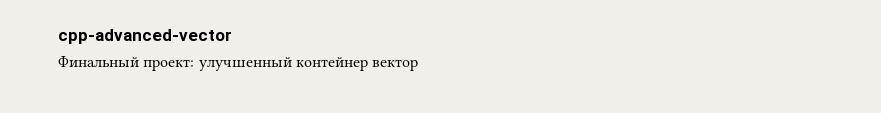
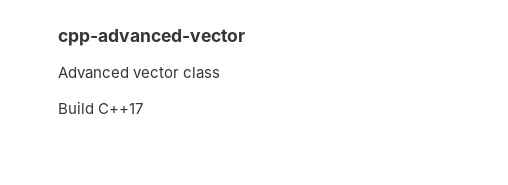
[58,56,419,71] Финальный проект: улучшенный контейнер вектор -> [58,67,221,79] [58,101,144,114] Advanced vector class // Build C++17

